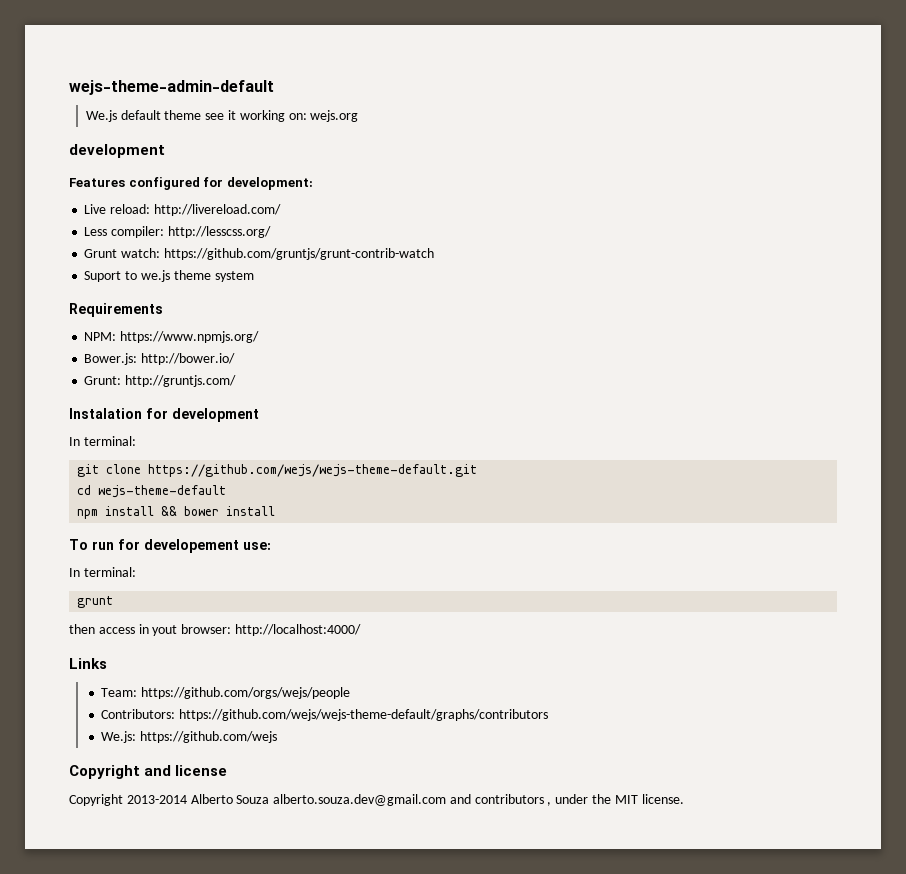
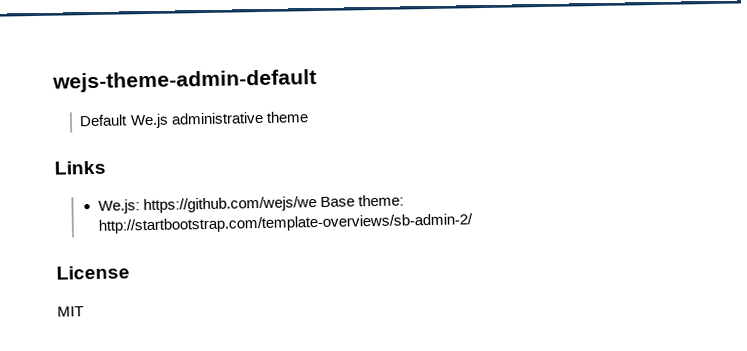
[85,110,359,122] [69,144,165,158] [69,177,313,190] [84,204,281,216] [84,226,271,238] [84,248,434,260] [84,270,254,282] [69,303,163,317] [84,331,260,343] [84,353,236,365] [84,375,237,387] [69,408,259,422] [69,436,136,446] [77,464,478,477] [77,485,227,498] [77,506,276,519] [69,539,271,553] [69,567,136,577] [77,596,114,608] [69,624,361,636] [69,658,107,669] [101,687,351,699] [101,709,549,721] [101,731,278,743] [69,765,228,779] [69,794,684,806] We.js default theme see it working on: wejs.org // development // Features configured for development: // Live reload: http://livereload.com/ // Less compiler: http://lesscss.org/ // Grunt watch: https://github.com/gruntjs/grunt-contrib-watch // Suport to we.js theme system // Requirements // NPM: https://www.npmjs.org/ // Bower.js: http://bower.io/ // Grunt: http://gruntjs.com/ // Instalation for development // In terminal: // git clone https://github.com/wejs/wejs-theme-default.git // cd wejs-theme-default // npm install && bower install // To run for developement use: // In terminal: // grunt // then access in yout browser: http://localhost:4000/ // Links // Team: https://github.com/orgs/wejs/people // Contributors: https://github.com/wejs/wejs-theme-default/graphs/contributors // We.js: https://github.com/wejs // Copyright and license // Copyright 2013-2014 Alberto Souza alberto.souza.dev@gmail.com and contributors , under the MIT license. -> [79,111,309,129] [54,160,106,175] [97,194,405,214] [97,213,473,234] [56,265,130,280] [57,306,84,317] Default We.js administrative theme // Links // We.js: https://github.com/wejs/we Base theme: http://startbootstrap.com/template-overviews/sb-admin-2/ // License // MIT

